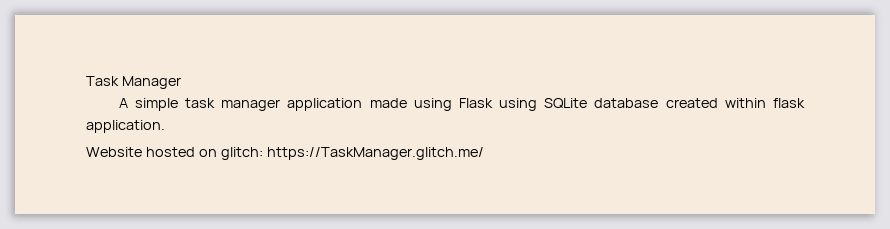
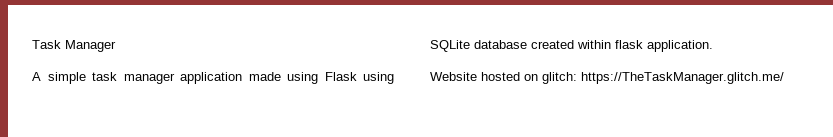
[266,147,484,160] https://TaskManager.glitch.me/ -> [581,72,784,84] https://TheTaskManager.glitch.me/

